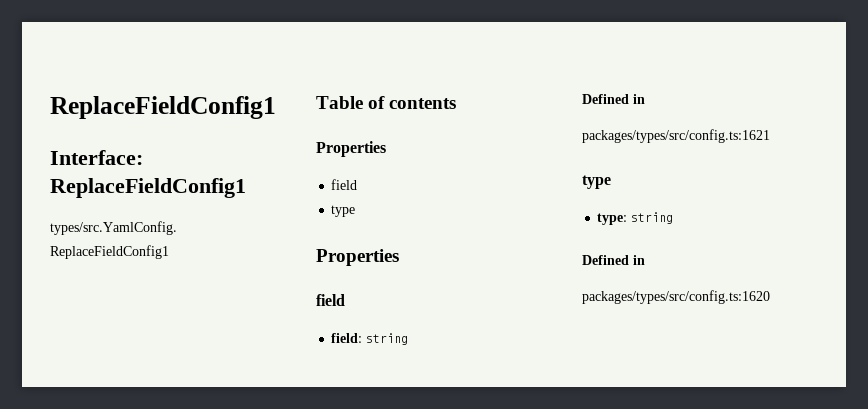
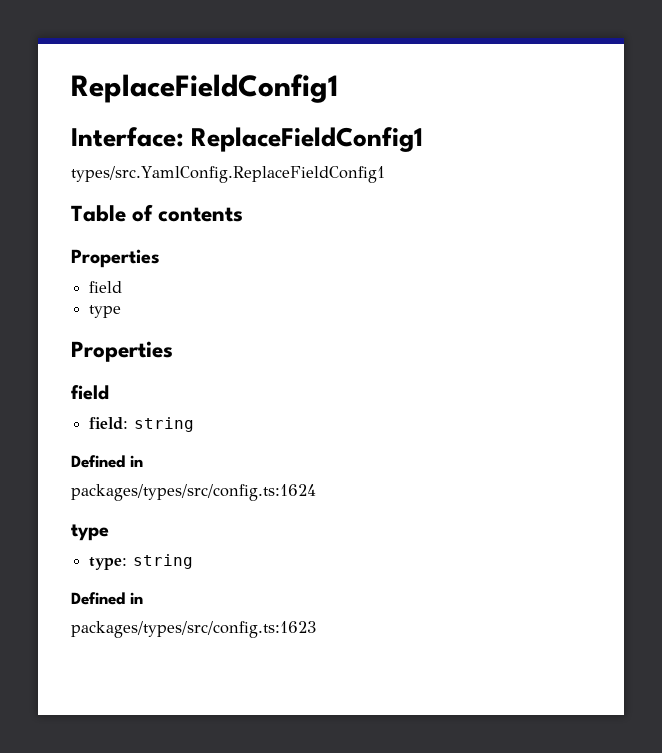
[582,129,770,143] packages/types/src/config.ts:1621 -> [71,484,316,501] packages/types/src/config.ts:1624
[582,290,770,304] packages/types/src/config.ts:1620 -> [71,621,316,638] packages/types/src/config.ts:1623

